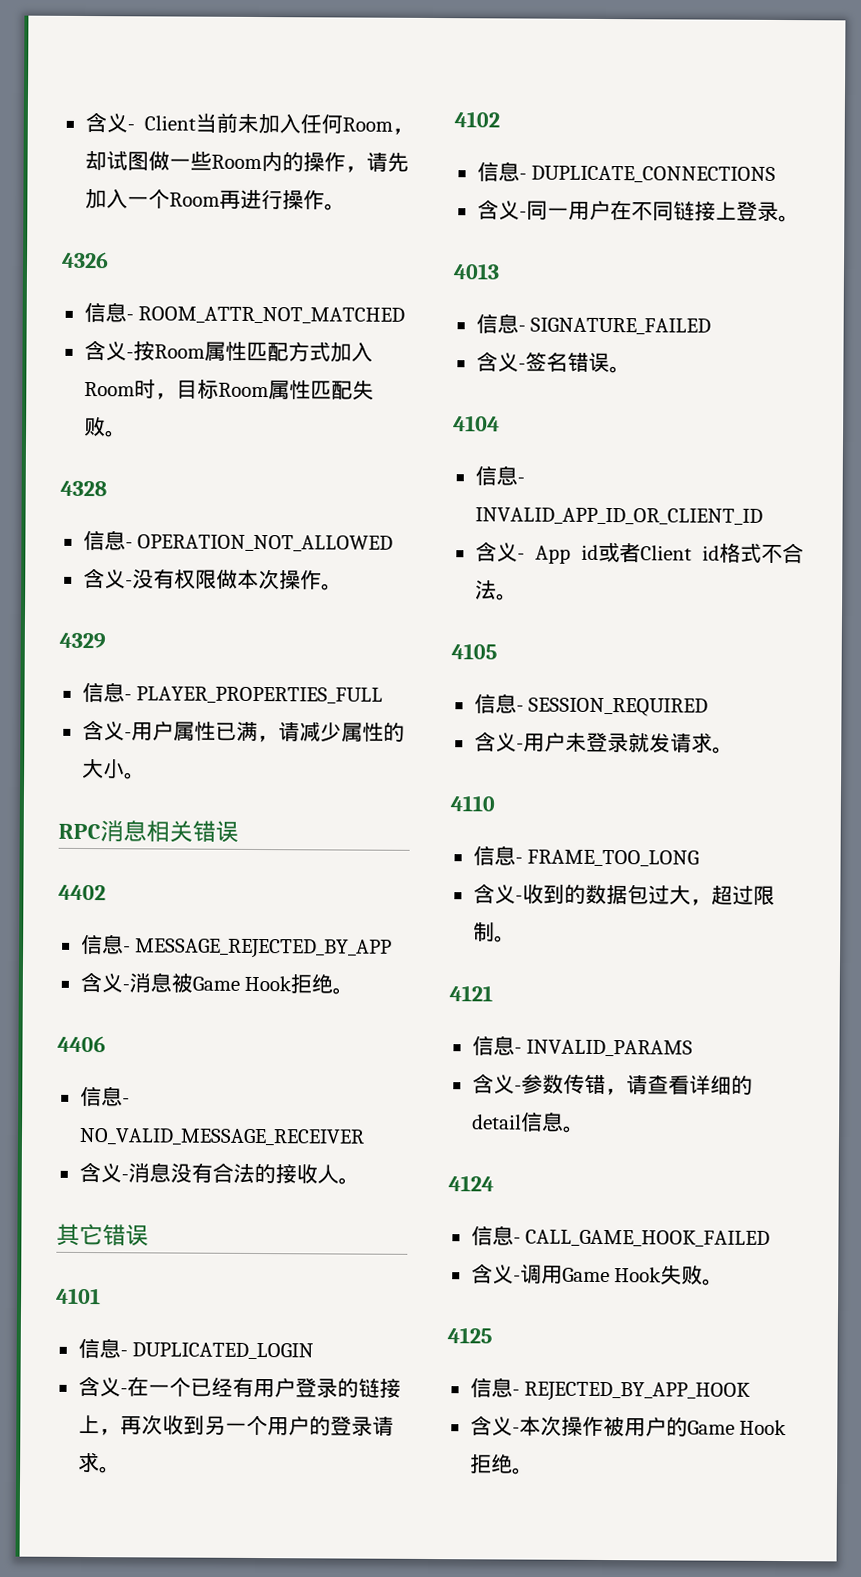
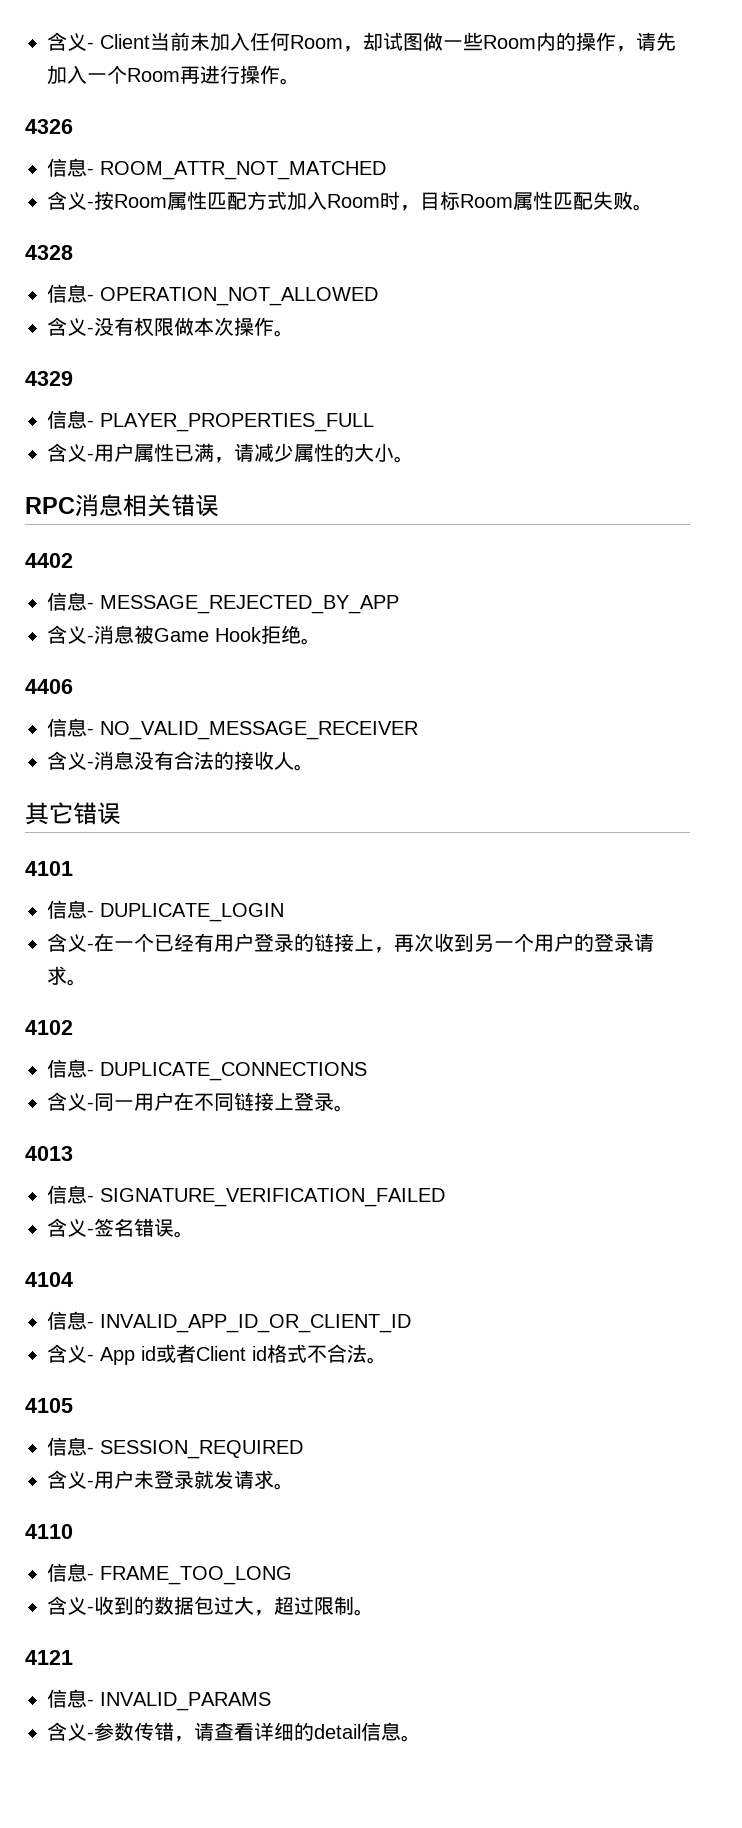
[132,1342,315,1360] DUPLICATED_LOGIN -> [100,903,284,922] DUPLICATE_LOGIN
[530,317,712,335] SIGNATURE_FAILED -> [100,1188,445,1207] SIGNATURE_VERIFICATION_FAILED
[448,1175,494,1192] [470,1225,771,1247] [470,1263,725,1286] [447,1327,492,1344] [469,1377,752,1402] [469,1415,788,1437] [469,1453,534,1475] // 4124 // 信息- CALL_GAME_HOOK_FAILED // 含义-调用Game Hook失败。 // 4125 // 信息- REJECTED_BY_APP_HOOK // 含义-本次操作被用户的Game Hook拒绝。 -> (421, 1738) none

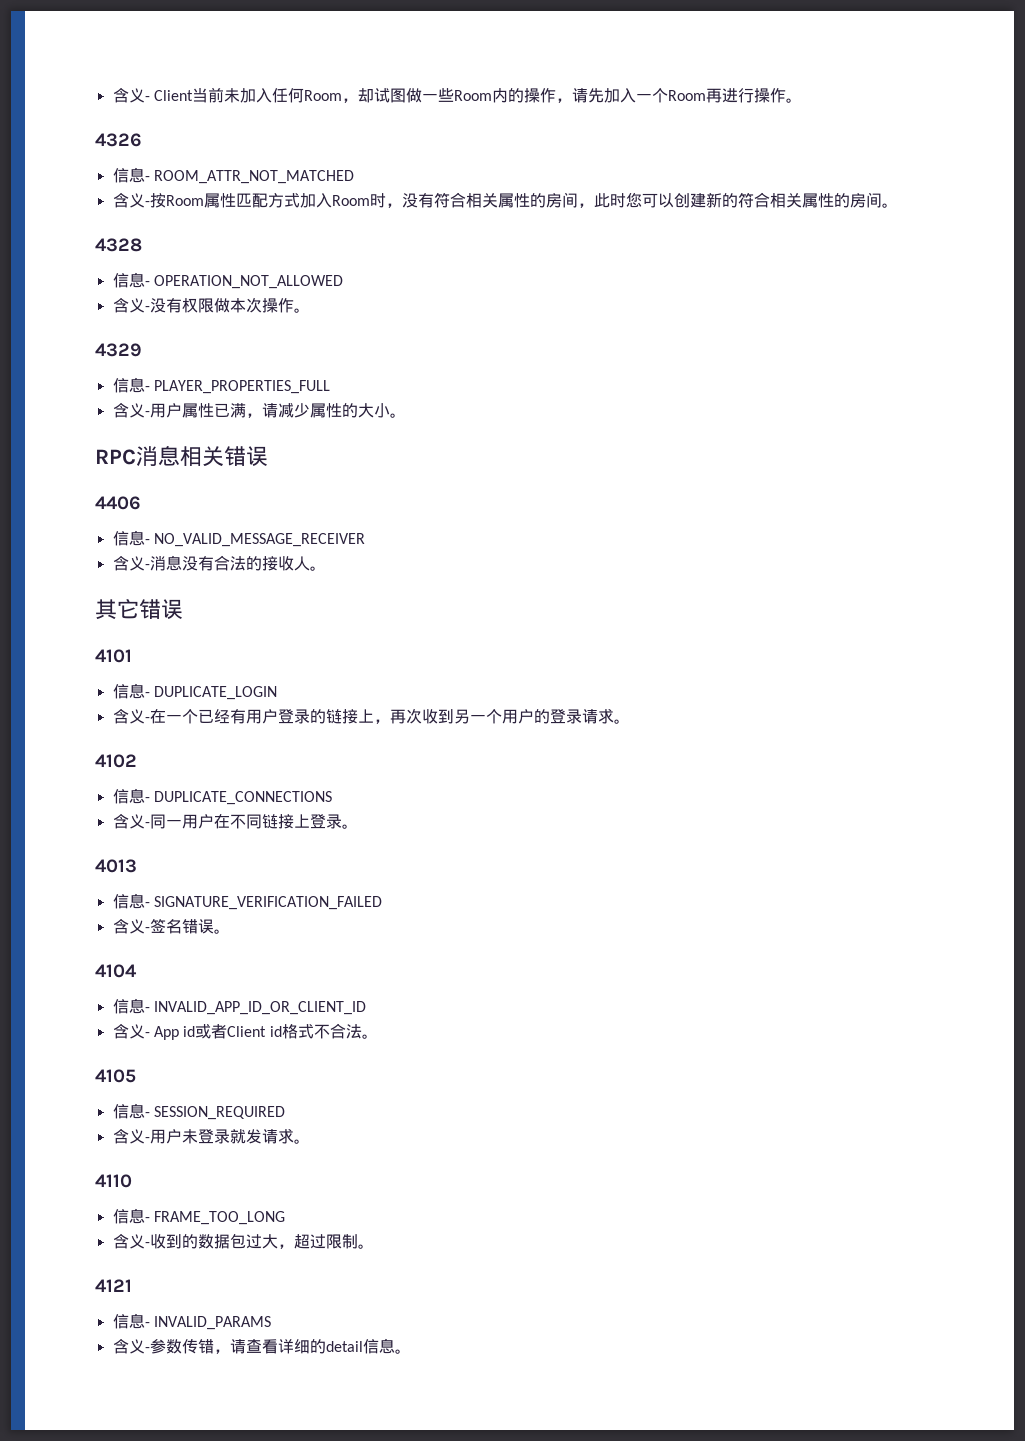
[420,191,633,210] 目标Room属性匹配失败 -> [401,192,882,208] 没有符合相关属性的房间，此时您可以创建新的符合相关属性的房间
[25,553,73,568] [47,592,399,614] [47,625,321,645] // 4402 // 信息- MESSAGE_REJECTED_BY_APP // 含义-消息被Game Hook拒绝。 -> (268, 456) none

